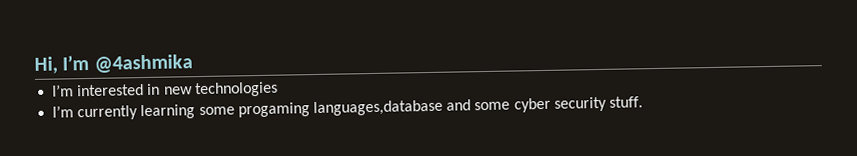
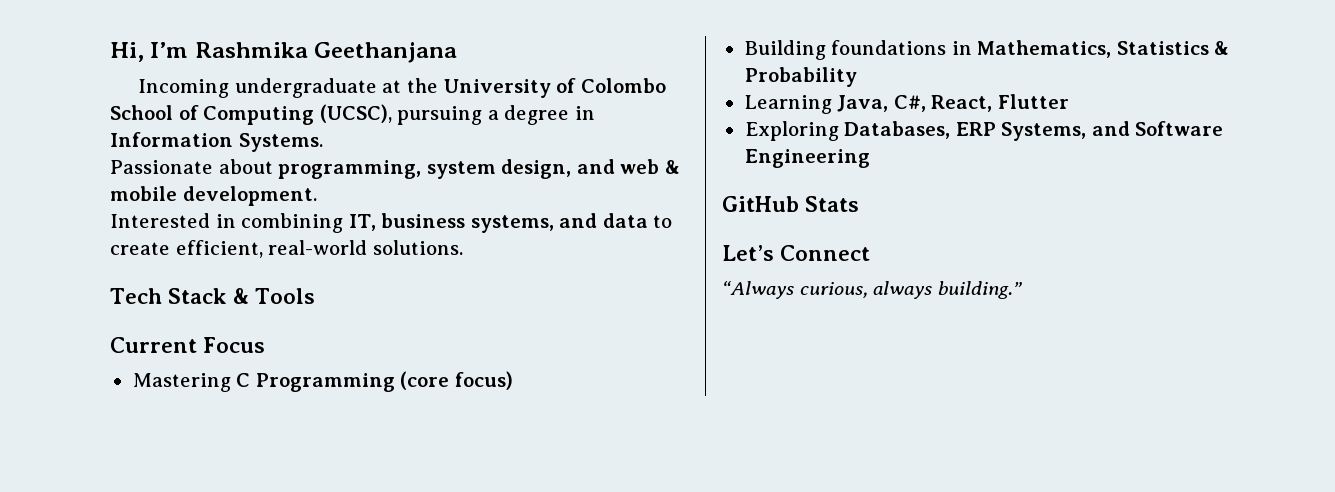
[93,54,193,73] [52,81,278,98] [52,96,643,121] @4ashmika // I’m interested in new technologies // I’m currently learning some progaming languages,database and some cyber security stuff. -> [194,42,458,63] [138,78,666,98] [110,104,595,125] [110,132,323,152] [110,159,680,179] [110,186,317,206] [110,213,673,233] [110,240,463,258] [110,288,316,304] [110,337,266,353] [132,371,513,392] [744,40,1230,60] [744,67,857,87] [744,94,1069,114] [744,121,1224,141] [744,149,870,168] [722,196,860,212] [722,245,871,261] [722,281,1022,299] Rashmika Geethanjana // Incoming undergraduate at the University of Colombo School of Computing (UCSC), pursuing a degree in Information Systems. // Passionate about programming, system design, and web & mobile development. // Interested in combining IT, business systems, and data to create efficient, real-world solutions. // Tech Stack & Tools // Current Focus // Mastering C Programming (core focus) // Building foundations in Mathematics, Statistics & Probability // Learning Java, C#, React, Flutter // Exploring Databases, ERP Systems, and Software Engineering // GitHub Stats // Let’s Connect // “Always curious, always building.”

